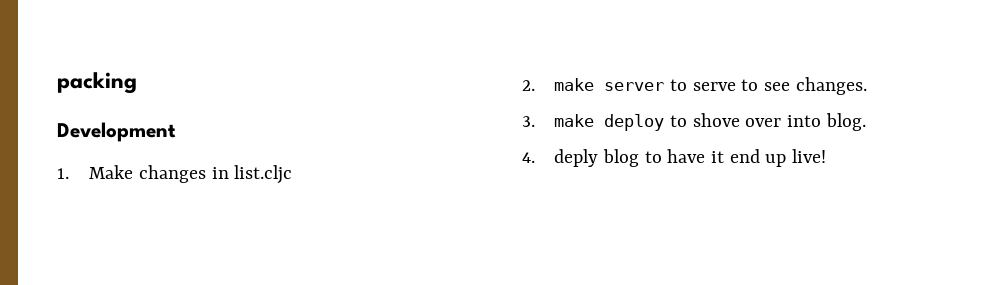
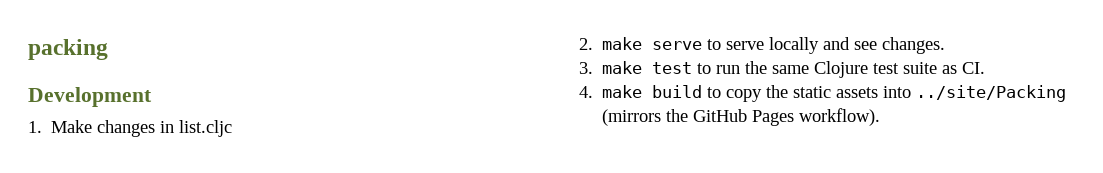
[604,82,665,91] server -> [652,41,703,50] serve
[741,79,759,91] to -> [769,37,851,54] locally and
[604,113,866,131] [522,149,827,167] deploy to shove over into blog. // 4. deply blog to have it end up live! -> [652,61,986,78] [579,85,1067,102] [602,108,881,126] test to run the same Clojure test suite as CI. // 4. make build to copy the static assets into ../site/Packing (mirrors the GitHub Pages workflow).

